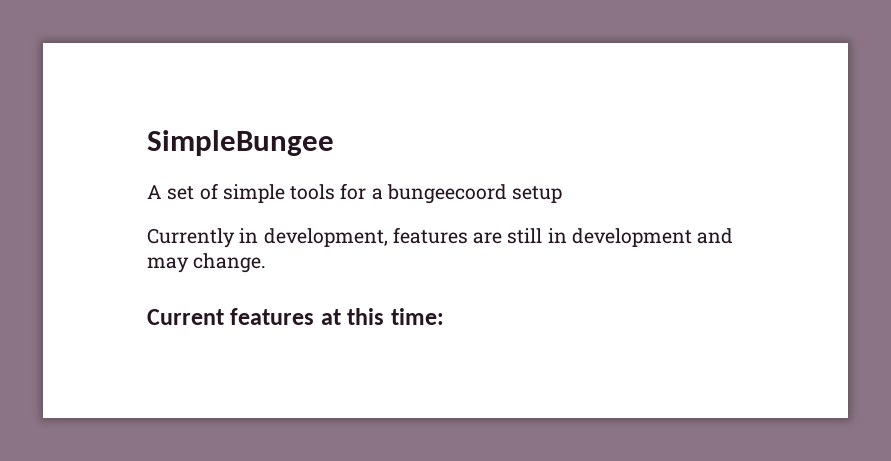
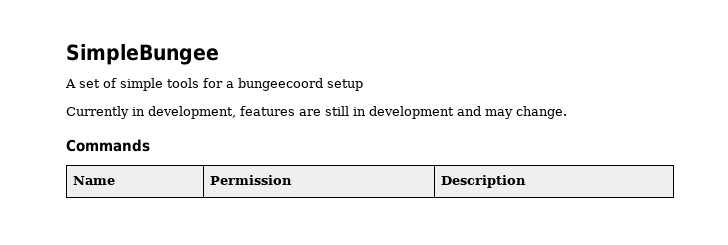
[147,308,444,325] Current features at this time: -> [66,139,150,152] [73,176,116,185] [210,175,293,185] [441,175,527,188] Commands // Name | Permission | Description

